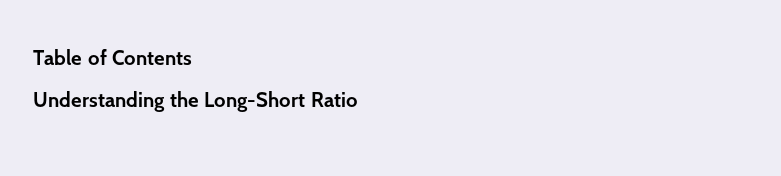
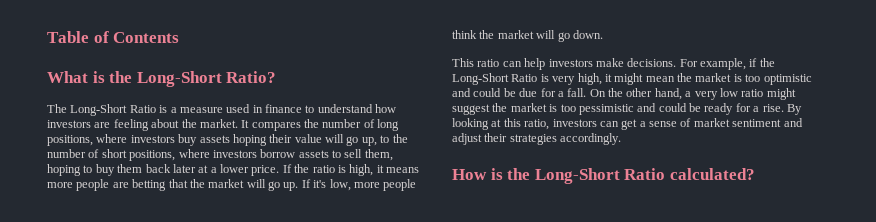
[33,91,358,112] Understanding the Long-Short Ratio -> [47,71,277,87] [47,104,397,116] [47,119,400,131] [47,134,408,146] [47,149,393,161] [47,164,419,176] [47,179,417,191] [452,30,603,42] [452,58,775,70] [452,73,812,85] [452,88,796,100] [452,103,802,115] [452,118,803,130] [452,133,622,145] [452,168,755,184] What is the Long-Short Ratio? // The Long-Short Ratio is a measure used in finance to understand how investors are feeling about the market. It compares the number of long positions, where investors buy assets hoping their value will go up, to the number of short positions, where investors borrow assets to sell them, hoping to buy them back later at a lower price. If the ratio is high, it means more people are betting that the market will go up. If it's low, more people think the market will go down. // This ratio can help investors make decisions. For example, if the Long-Short Ratio is very high, it might mean the market is too optimistic and could be due for a fall. On the other hand, a very low ratio might suggest the market is too pessimistic and could be ready for a rise. By looking at this ratio, investors can get a sense of market sentiment and adjust their strategies accordingly. // How is the Long-Short Ratio calculated?

